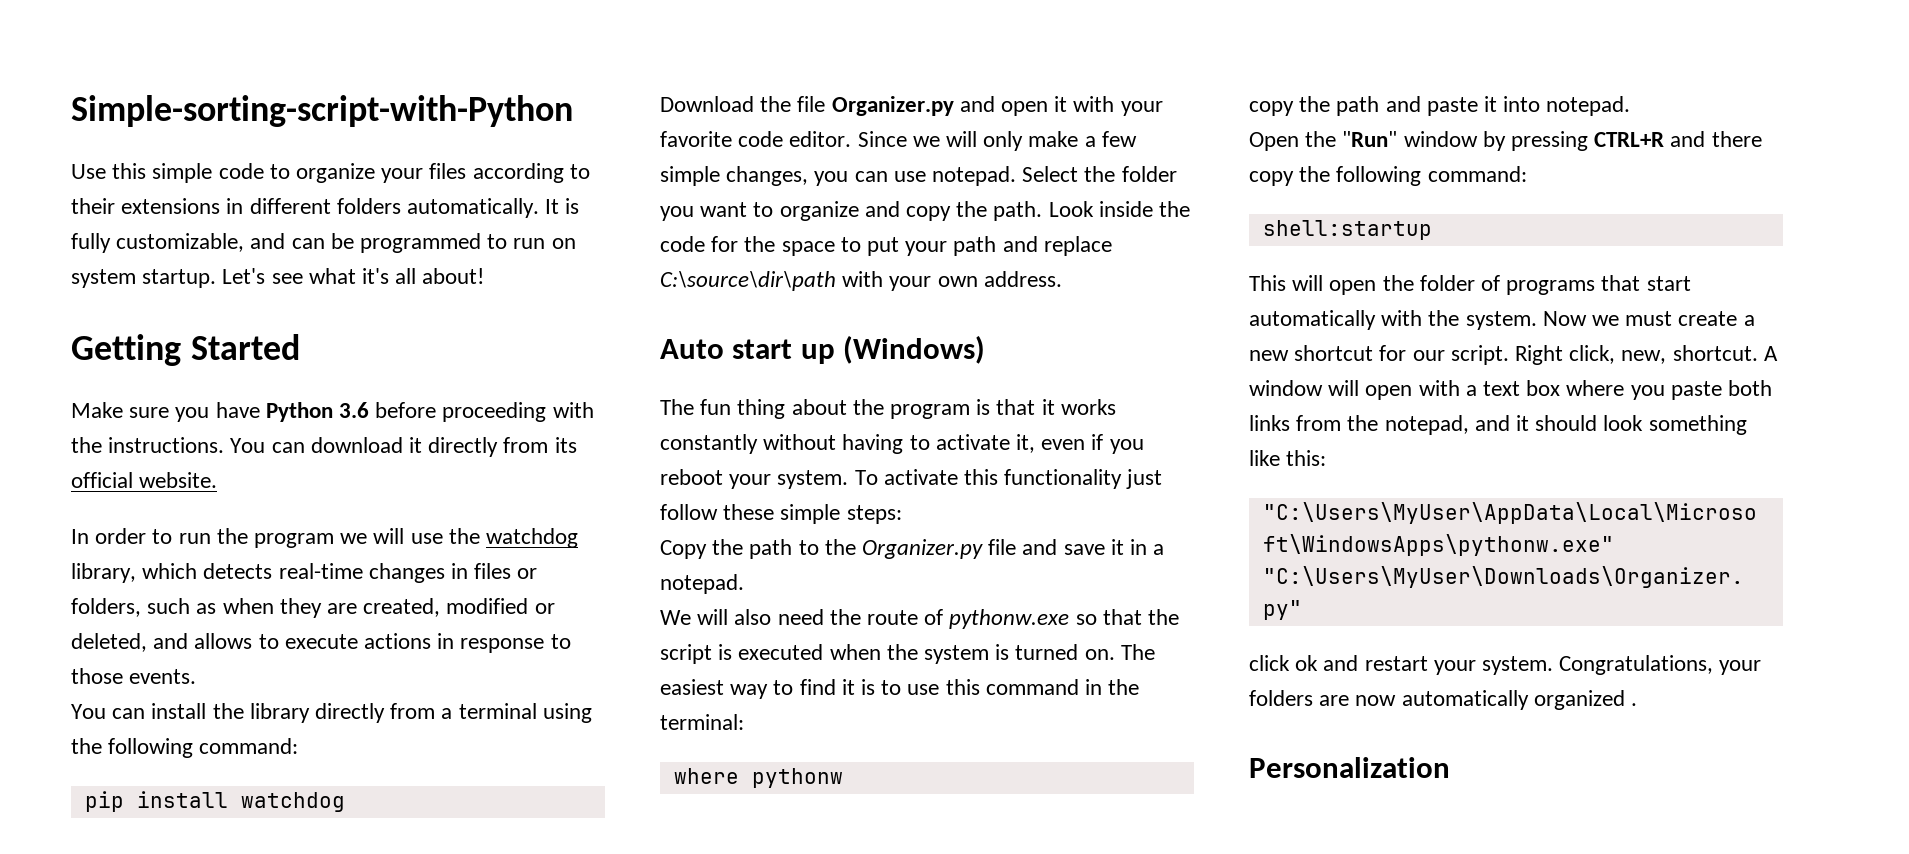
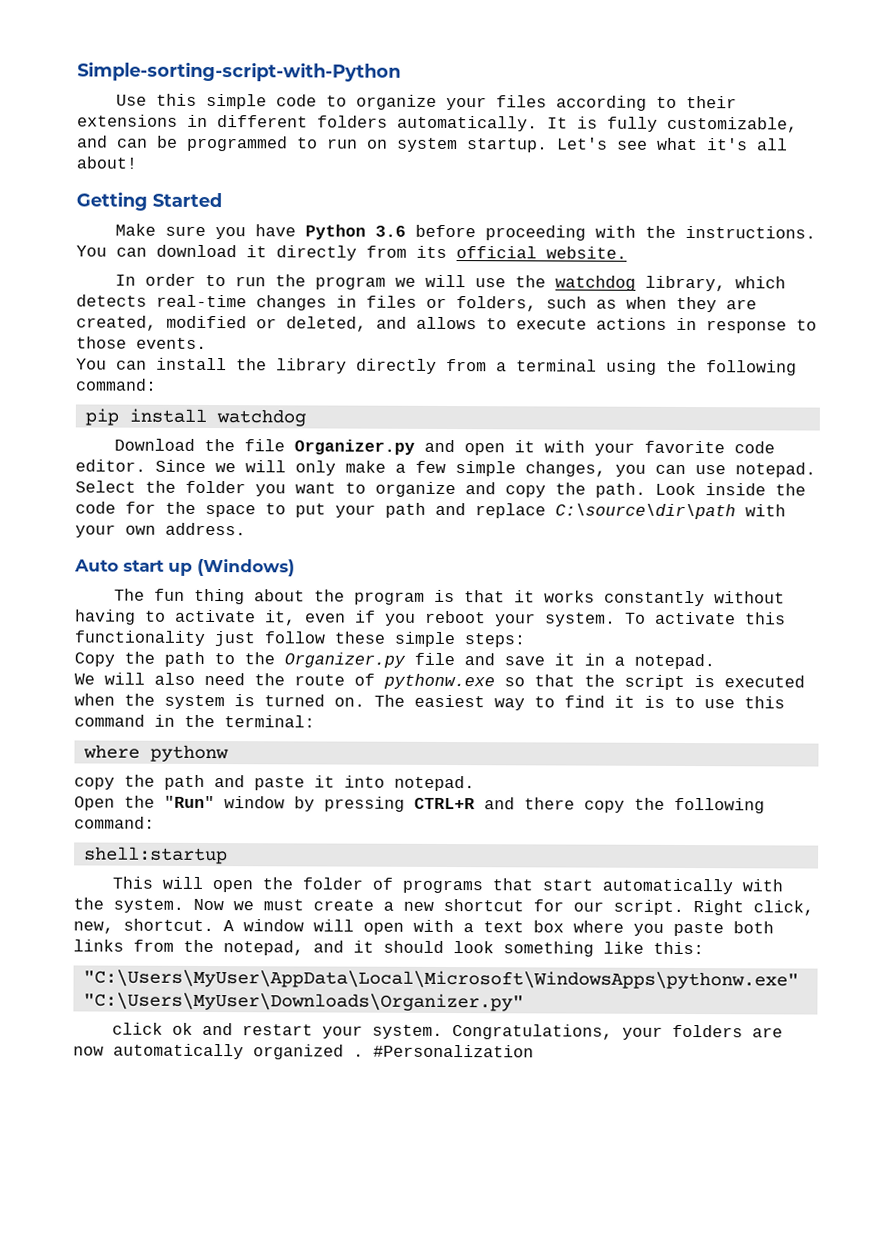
[1249,757,1450,778] // Personalization -> [373,1044,534,1058] #Personalization

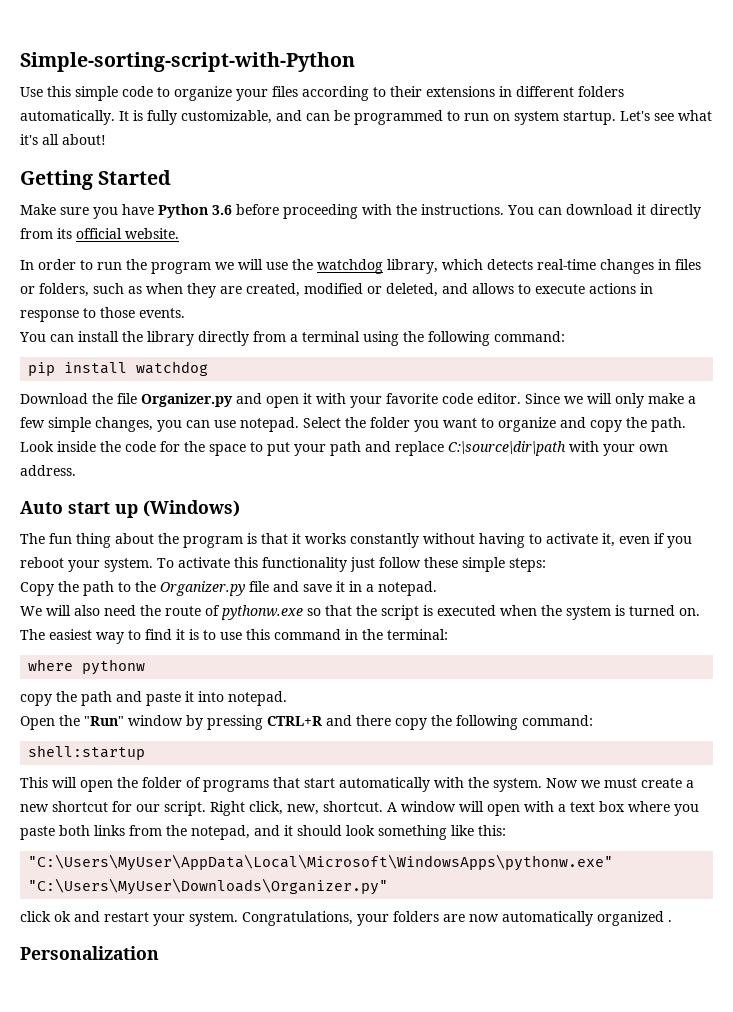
[373,1044,534,1058] #Personalization -> [20,946,159,960] // Personalization

